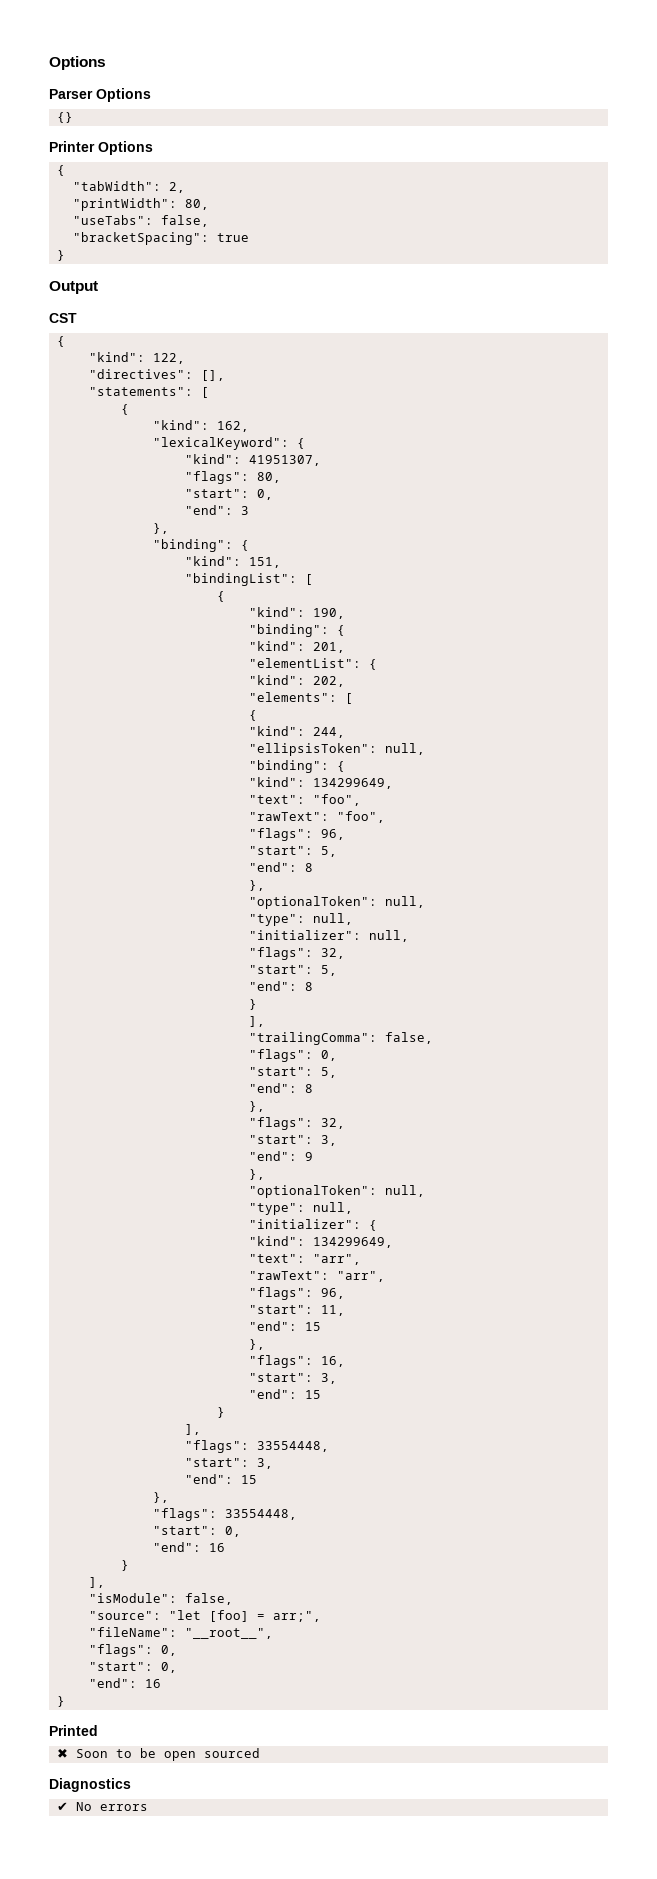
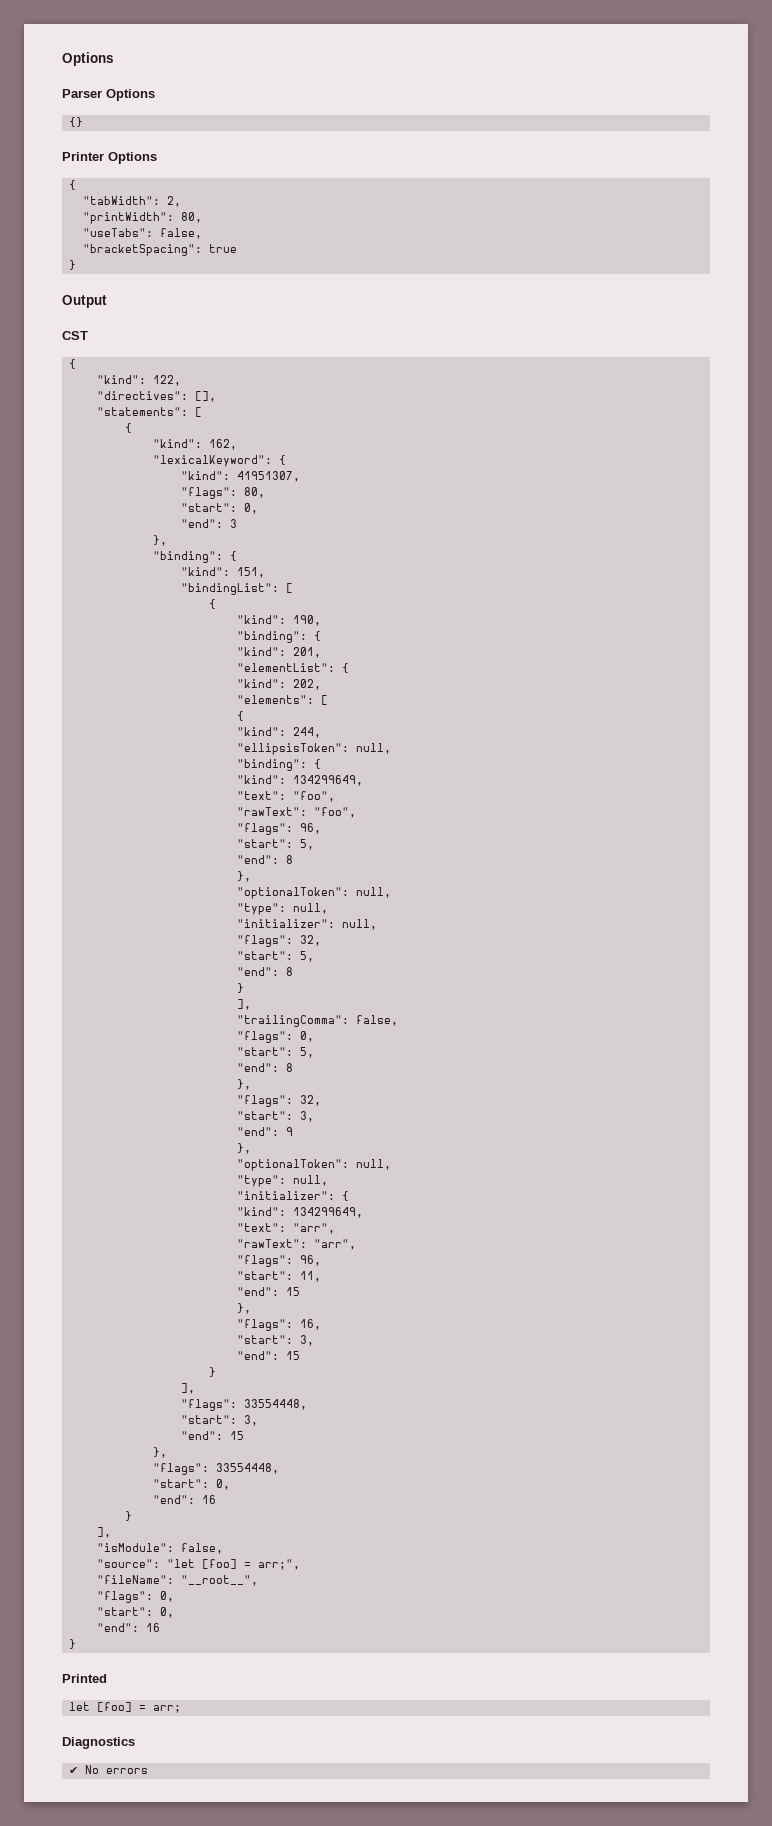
[56,1748,260,1761] ✖ Soon to be open sourced -> [69,1702,182,1713] let [foo] = arr;

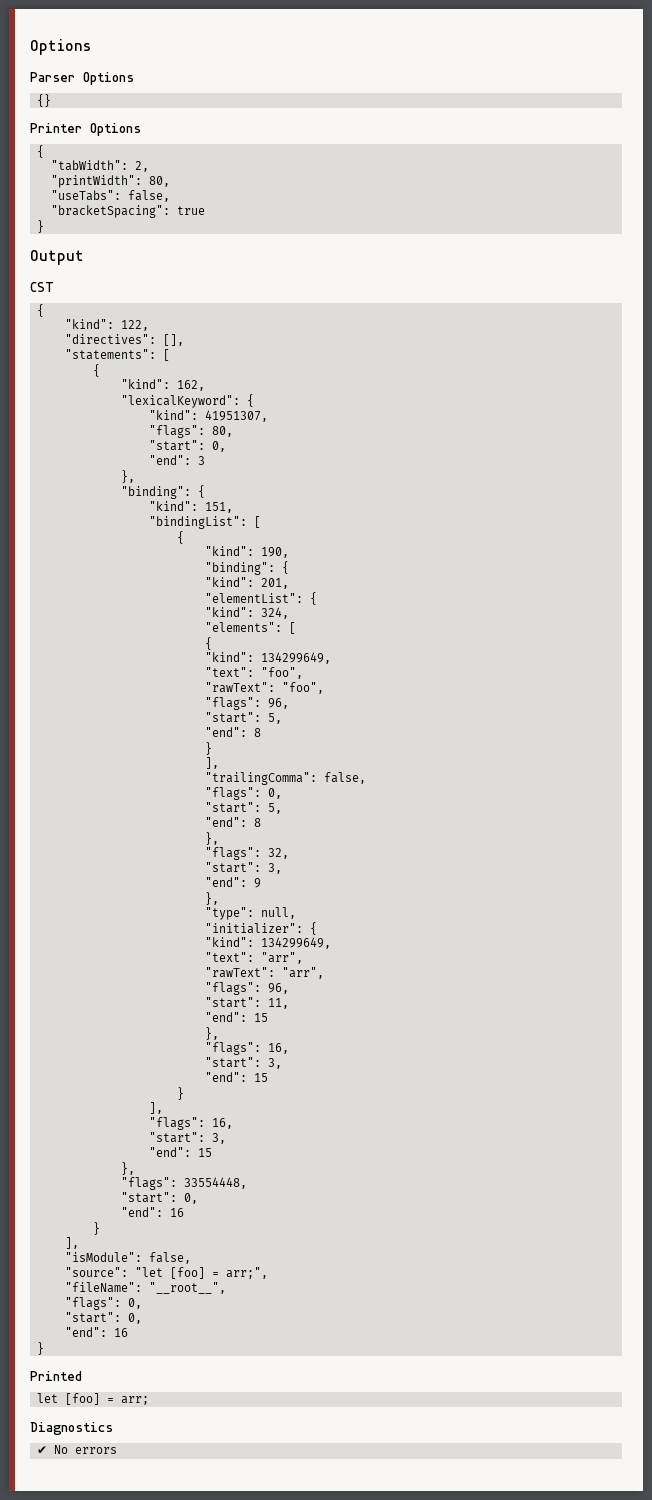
[293,679,322,690] 202, -> [260,607,289,619] 324,
[237,727,322,738] [237,743,392,755] [237,759,322,771] // "kind": 244, // "ellipsisToken": null, // "binding": { -> (212, 643) none
[237,871,252,882] [237,887,392,899] [237,903,329,915] [237,919,378,930] [237,935,322,947] [237,951,315,962] [237,967,294,976] // }, // "optionalToken": null, // "type": null, // "initializer": null, // "flags": 32, // "start": 5, // "end": 8 -> (261, 732) none
[237,1159,392,1171] // "optionalToken": null, -> (219, 898) none
[244,1399,308,1410] 33554448, -> [211,1118,233,1129] 16,

